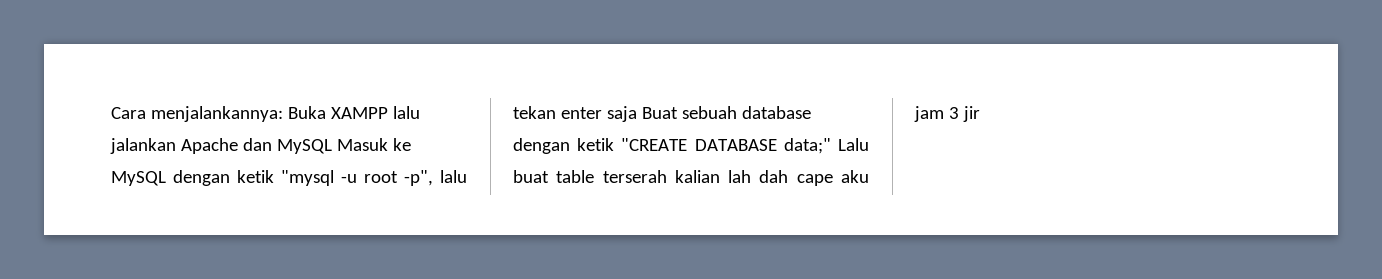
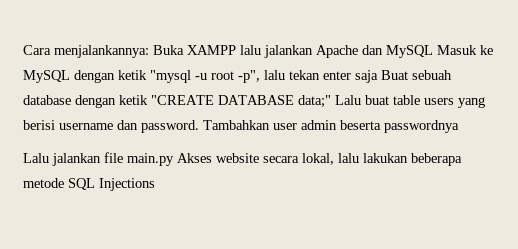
[602,170,869,186] [914,106,980,122] terserah kalian lah dah cape aku jam 3 jir -> [424,97,485,108] [23,120,459,133] [23,152,462,166] [23,178,155,191] users yang berisi username dan password. Tambahkan user admin beserta passwordnya // Lalu jalankan file main.py Akses website secara lokal, lalu lakukan beberapa metode SQL Injections

